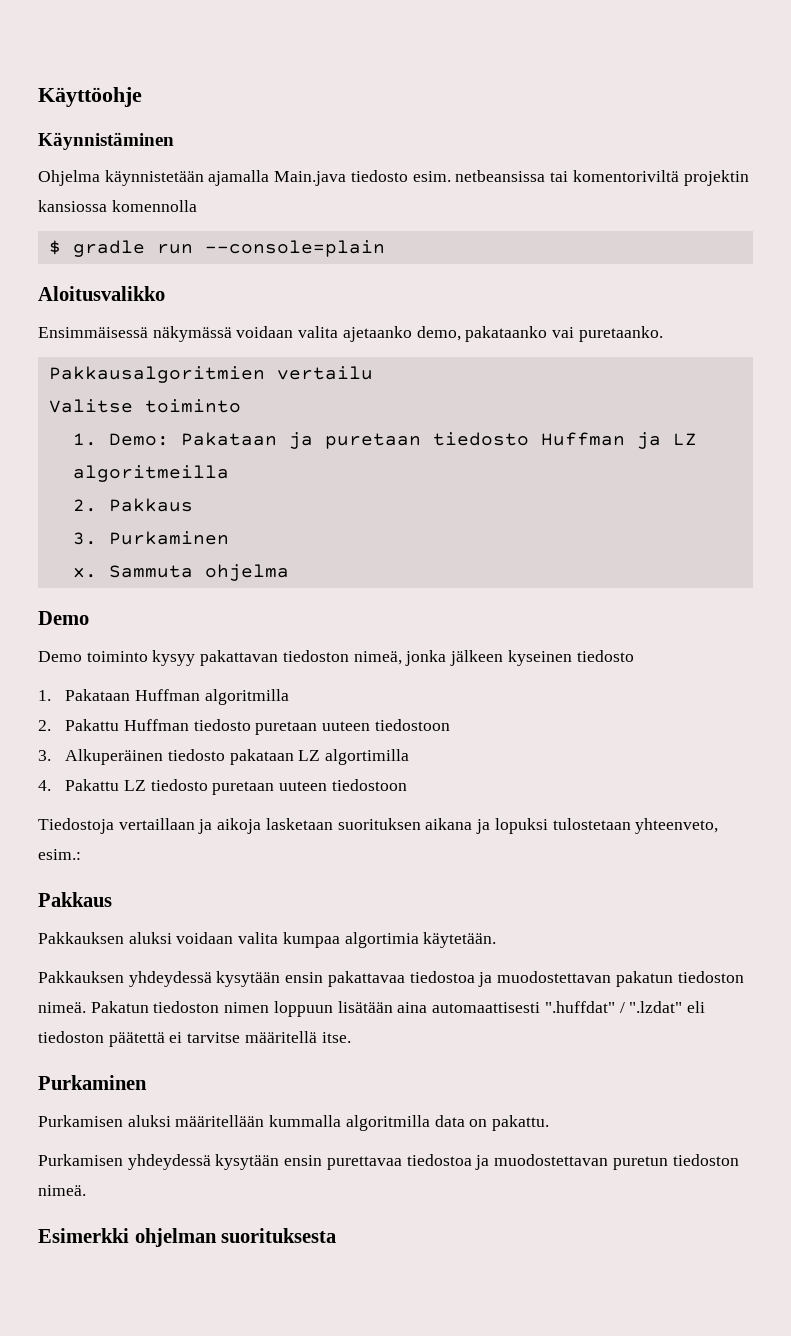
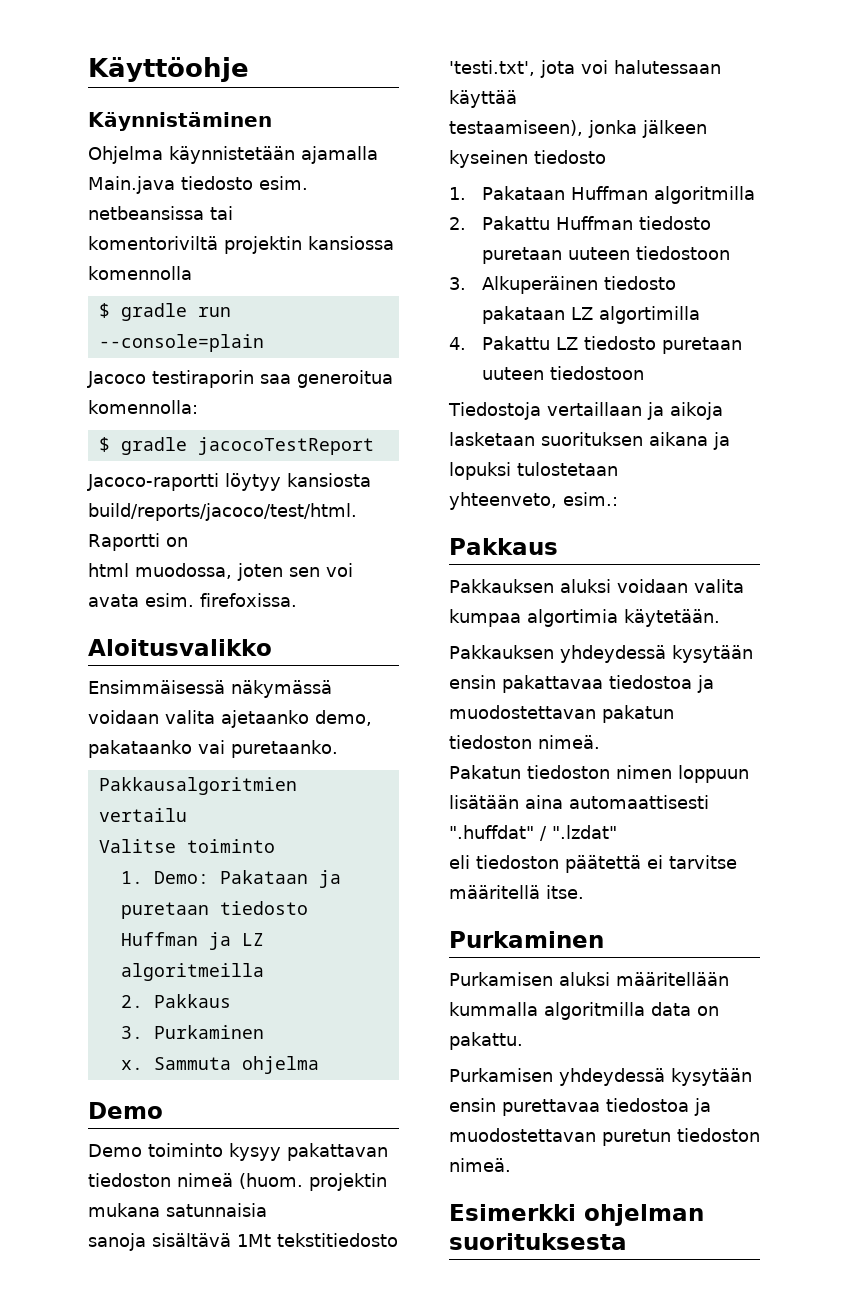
(569, 176) none -> (233, 213) //
(385, 248) none -> [87,370,393,388] [88,400,198,414] [98,437,374,455] [87,473,371,491] [88,503,357,521] [88,533,188,551] [88,563,353,581] [88,593,297,607] // Jacoco testiraporin saa generoitua komennolla: // $ gradle jacocoTestReport // Jacoco-raportti löytyy kansiosta build/reports/jacoco/test/html. Raportti on // html muodossa, joten sen voi avata esim. firefoxissa.
[353,651,402,665] nimeä, -> [177,1173,387,1191] [88,1203,267,1217] [88,1233,398,1251] [449,60,721,78] [449,90,517,108] [449,120,583,136] nimeä (huom. projektin mukana satunnaisia // sanoja sisältävä 1Mt tekstitiedosto 'testi.txt', jota voi halutessaan käyttää // testaamiseen),
(631, 824) none -> (618, 469) //
(86, 1007) none -> (600, 742) //
(683, 1007) none -> (617, 832) //

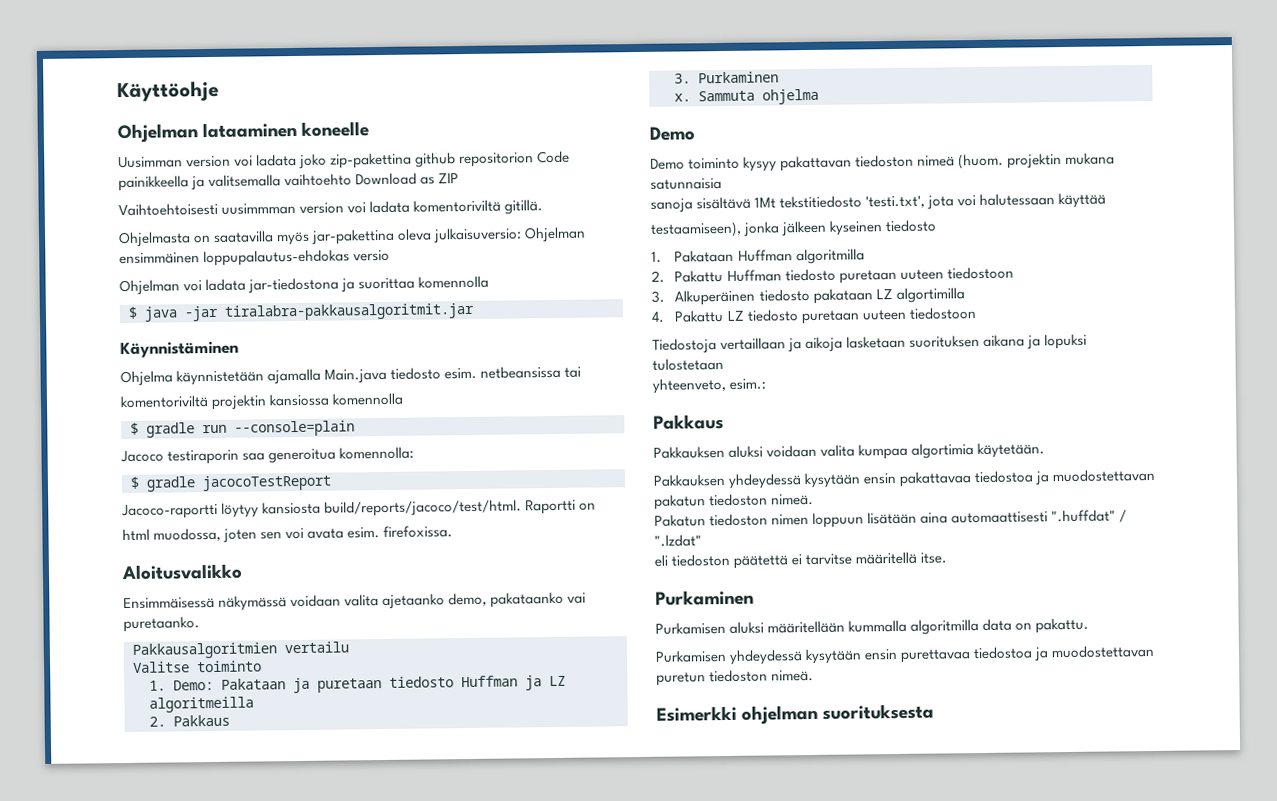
(249, 69) none -> [117,121,370,144] [118,150,571,169] [118,172,460,192] [118,199,544,217] [118,226,587,248] [119,249,391,267] [119,275,490,296] [128,302,475,322] // Ohjelman lataaminen koneelle // Uusimman version voi ladata joko zip-pakettina github repositorion Code painikkeella ja valitsemalla vaihtoehto Download as ZIP // Vaihtoehtoisesti uusimmman version voi ladata komentoriviltä gitillä. // Ohjelmasta on saatavilla myös jar-pakettina oleva julkaisuversio: Ohjelman ensimmäinen loppupalautus-ehdokas versio // Ohjelman voi ladata jar-tiedostona ja suorittaa komennolla // $ java -jar tiralabra-pakkausalgoritmit.jar

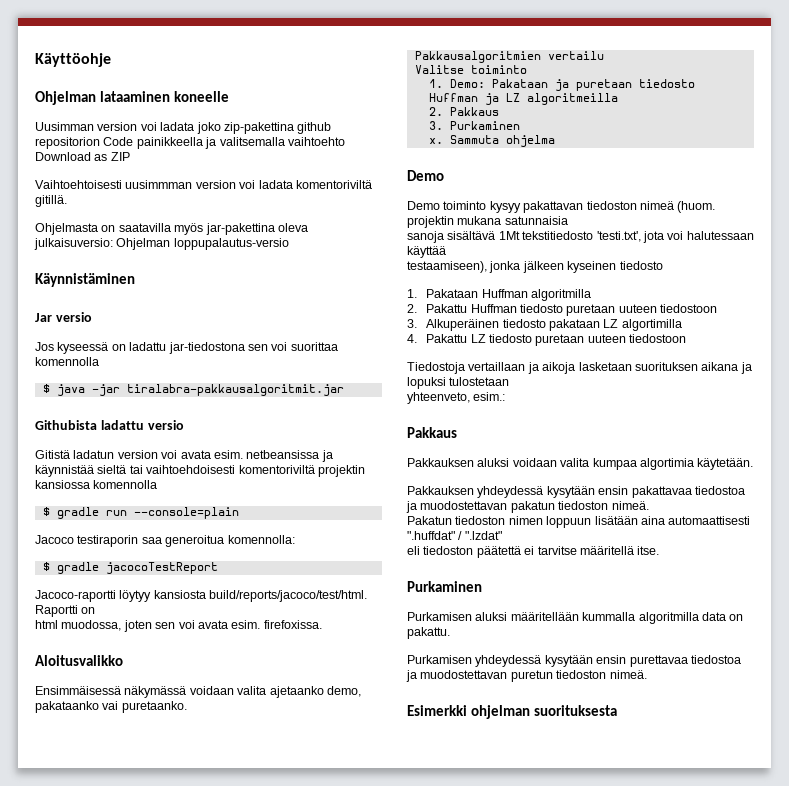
[119,249,391,267] [119,277,356,296] ensimmäinen loppupalautus-ehdokas versio // Ohjelman voi ladata jar-tiedostona ja -> [173,238,289,250] [35,273,135,287] [35,312,92,322] [35,342,288,354] loppupalautus-versio // Käynnistäminen // Jar versio // Jos kyseessä on ladattu jar-tiedostona sen voi
[120,340,239,359] [120,365,562,387] Käynnistäminen // Ohjelma käynnistetään ajamalla Main.java tiedosto esim. netbeansissa -> [35,420,184,430] [35,450,333,462] [35,465,127,477] Githubista ladattu versio // Gitistä ladatun version voi avata esim. netbeansissa ja käynnistää sieltä
(582, 372) // -> [146,465,236,474] vaihtoehdoisesti

